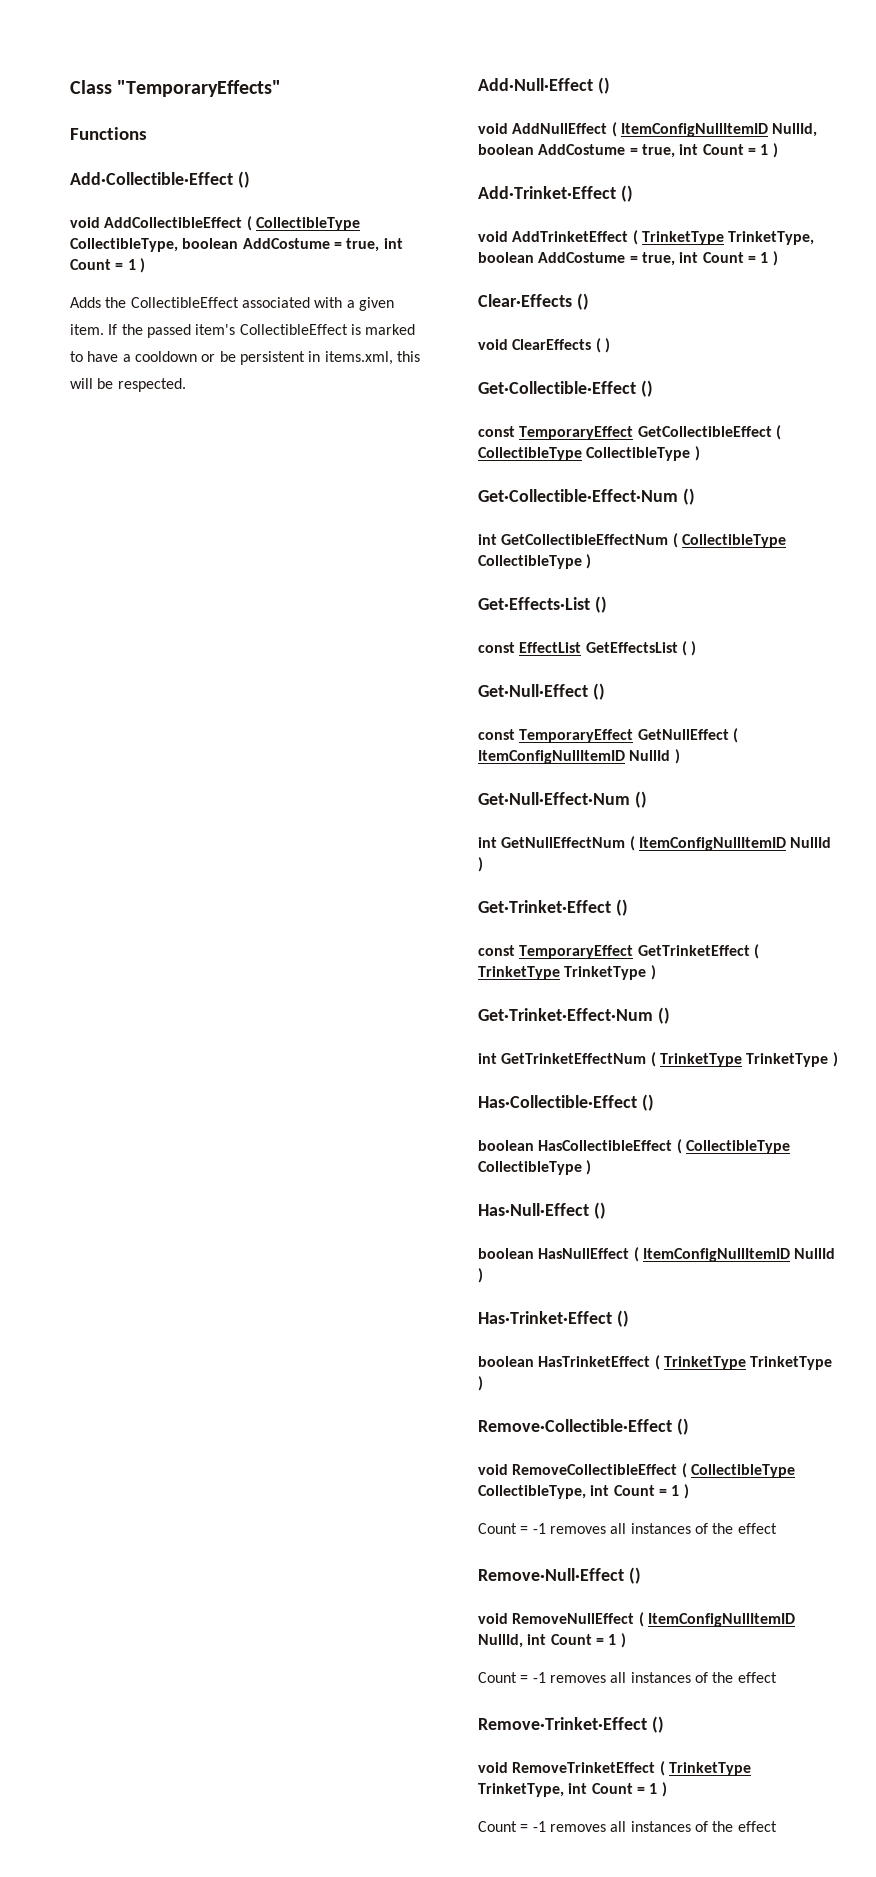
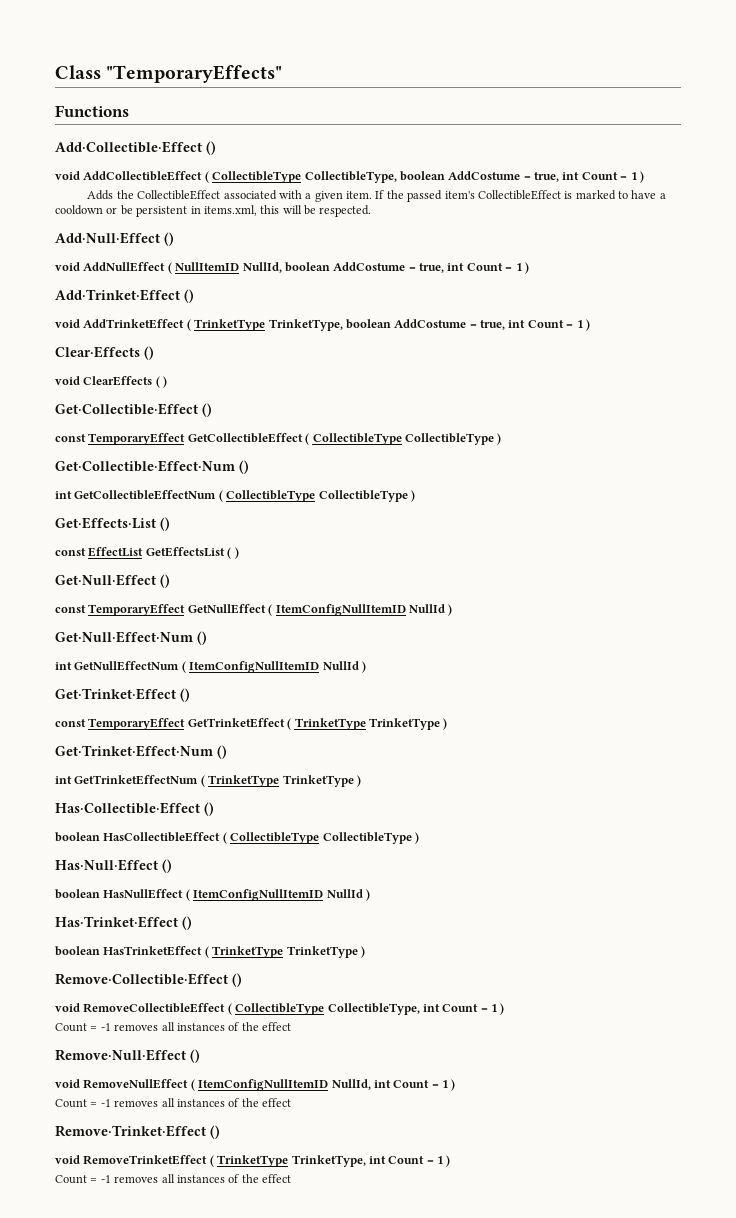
[620,123,768,137] ItemConfigNullItemID -> [175,262,240,271] NullItemID

